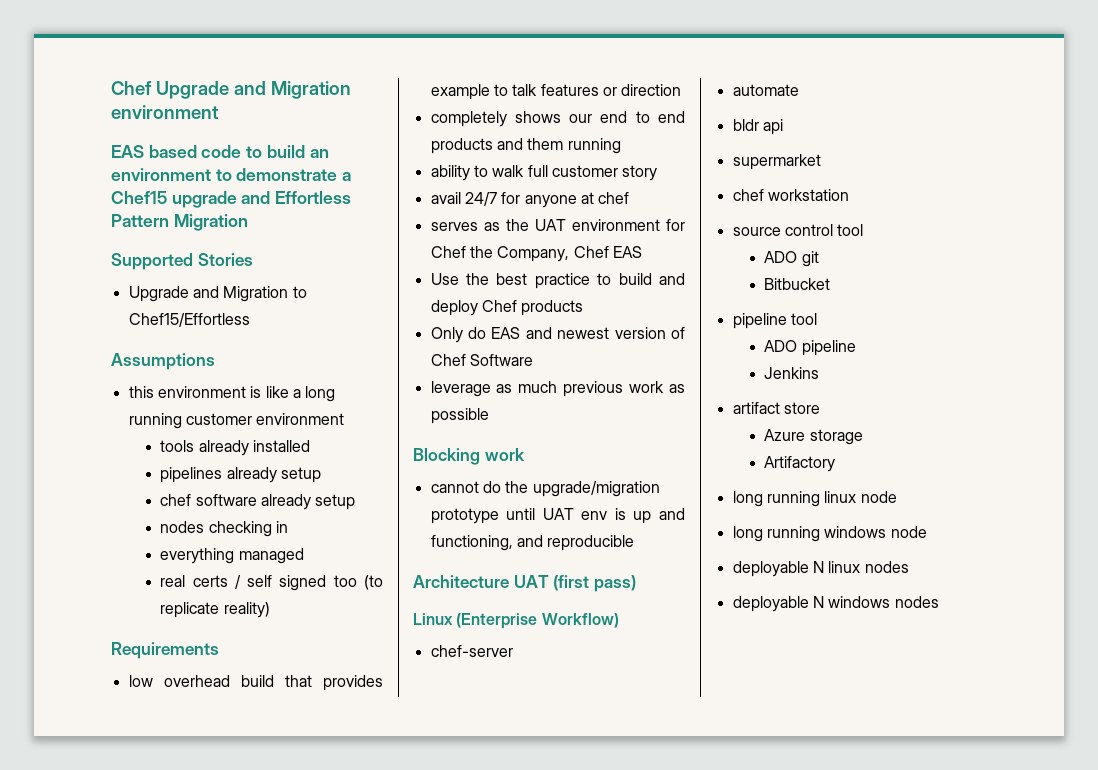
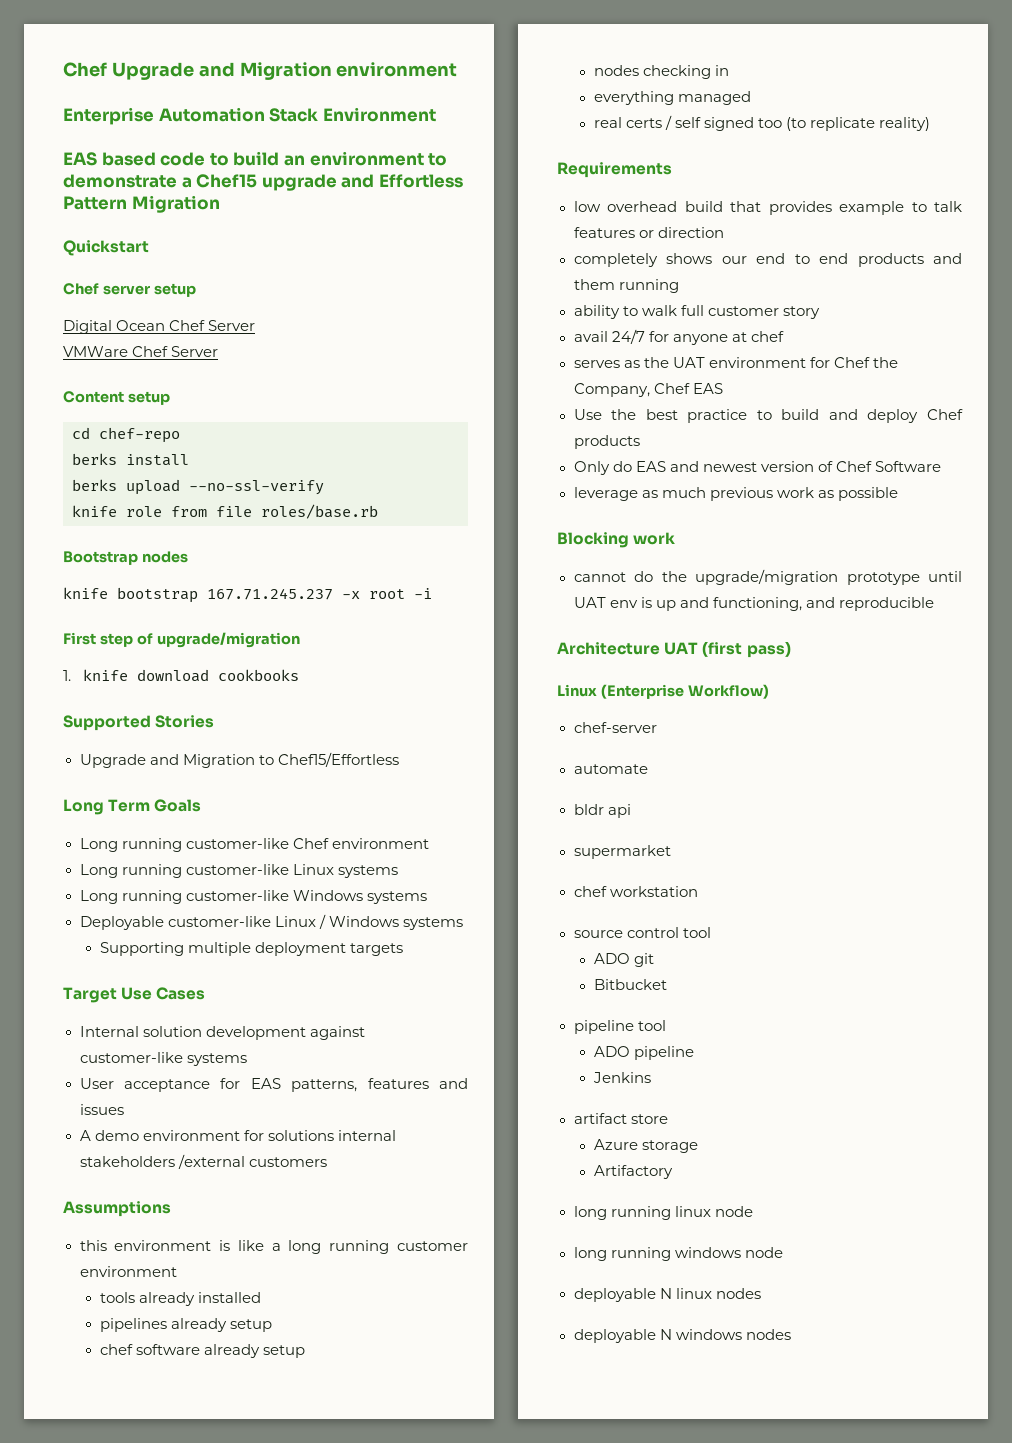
(219, 112) none -> [63,107,436,125] // Enterprise Automation Stack Environment
(248, 222) none -> [63,240,149,256] [63,283,196,297] [63,320,256,334] [63,346,219,357] [63,391,170,405] [72,427,180,443] [72,453,189,466] [72,479,324,495] [72,504,378,519] [63,551,188,565] [63,587,432,603] [63,632,300,648] [63,669,300,682] // Quickstart // Chef server setup // Digital Ocean Chef Server // VMWare Chef Server // Content setup // cd chef-repo // berks install // berks upload --no-ssl-verify // knife role from file roles/base.rb // Bootstrap nodes // knife bootstrap 167.71.245.237 -x root -i // First step of upgrade/migration // 1. knife download cookbooks
(250, 320) none -> [63,799,202,815] [79,838,429,852] [79,864,398,878] [79,890,427,904] [79,914,463,930] [99,942,403,956] [63,987,206,1003] [79,1026,365,1040] [79,1052,247,1066] [79,1078,468,1092] [79,1104,124,1115] [79,1130,396,1141] [79,1154,327,1169] // Long Term Goals // Long running customer-like Chef environment // Long running customer-like Linux systems // Long running customer-like Windows systems // Deployable customer-like Linux / Windows systems // Supporting multiple deployment targets // Target Use Cases // Internal solution development against customer-like systems // User acceptance for EAS patterns, features and issues // A demo environment for solutions internal stakeholders /external customers

